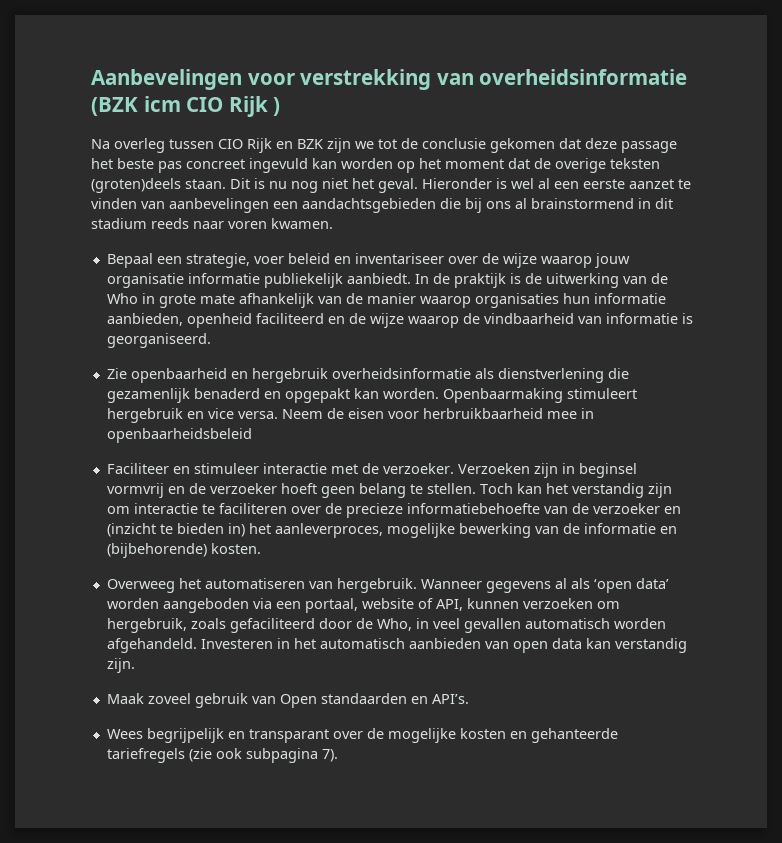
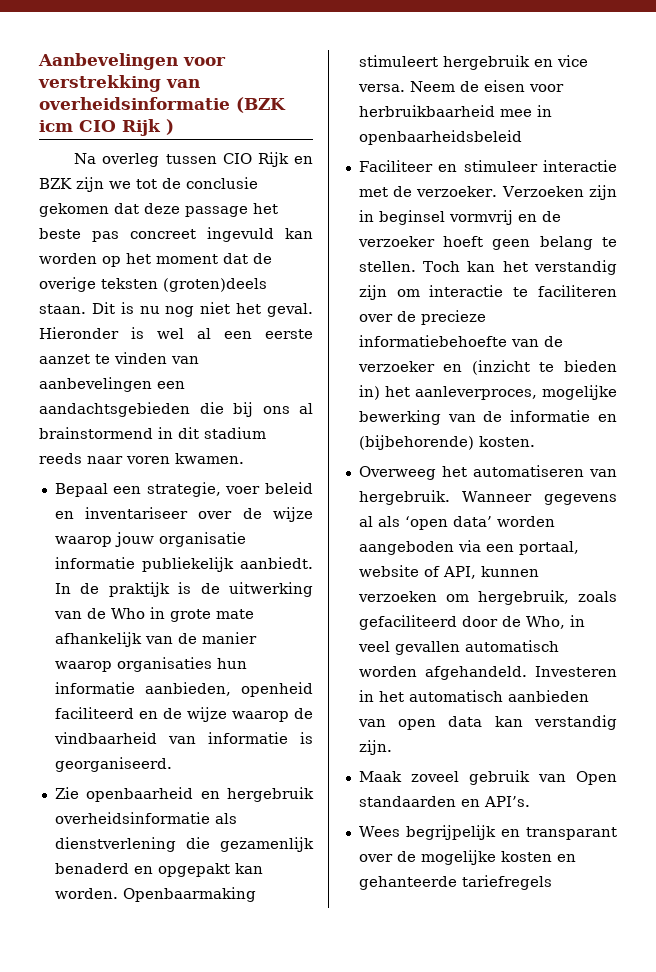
[188,748,338,763] (zie ook subpagina 7). -> (552, 882) none

